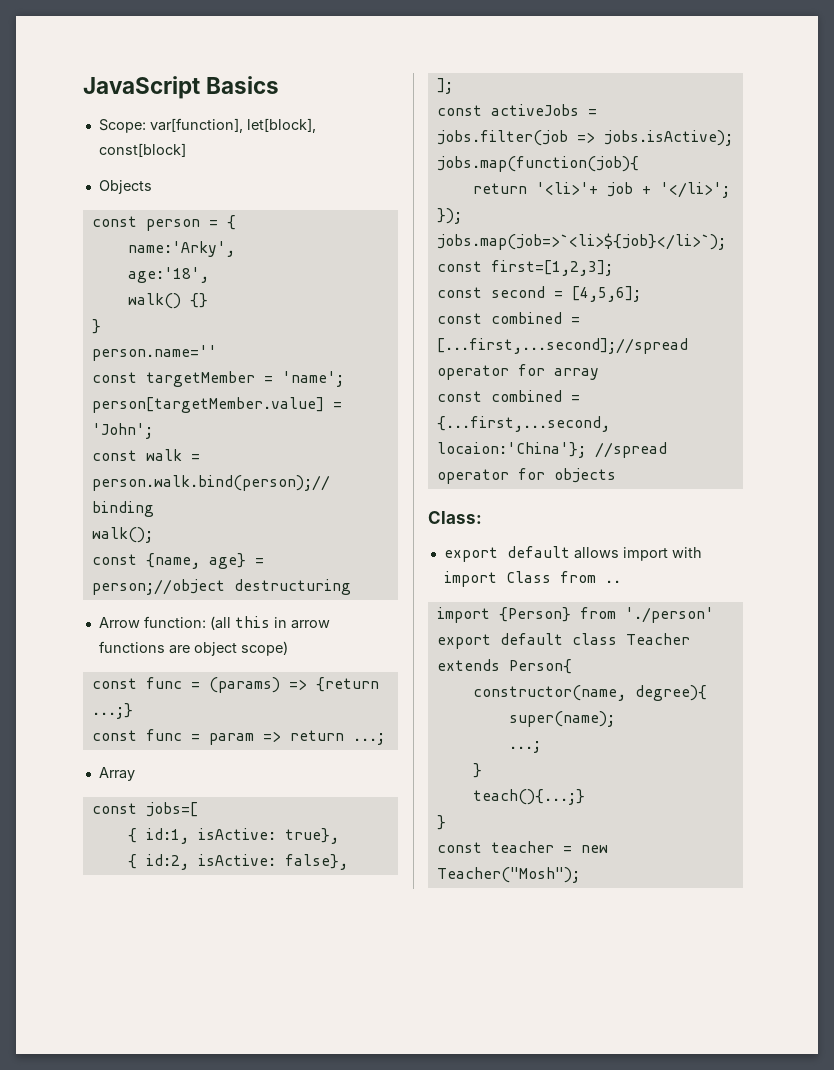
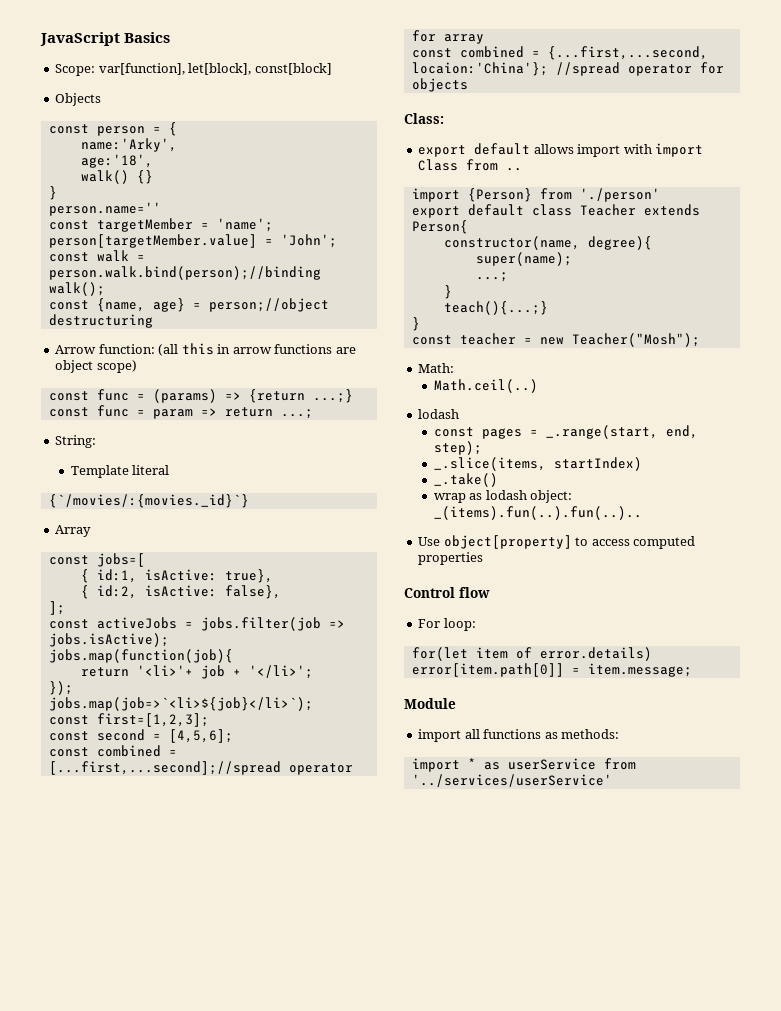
(385, 739) none -> [55,435,97,448] [70,465,170,478] [48,494,249,508] // String: // Template literal // {`/movies/:{movies._id}`}
(580, 875) none -> [418,363,455,373] [433,379,538,393] [418,409,460,419] [433,425,698,439] [433,441,482,455] [433,457,642,471] [433,473,498,487] [433,490,573,503] [433,506,642,520] [418,535,696,549] [418,552,484,565] [404,587,490,598] [418,618,476,631] [411,647,652,661] [411,663,692,677] [404,698,456,709] [418,729,620,742] [411,758,636,772] [411,774,612,787] // Math: // Math.ceil(..) // lodash // const pages = _.range(start, end, step); // _.slice(items, startIndex) // _.take() // wrap as lodash object: _(items).fun(..).fun(..).. // Use object[property] to access computed properties // Control flow // For loop: // for(let item of error.details) error[item.path[0]] = item.message; // Module // import all functions as methods: // import * as userService from '../services/userService'

